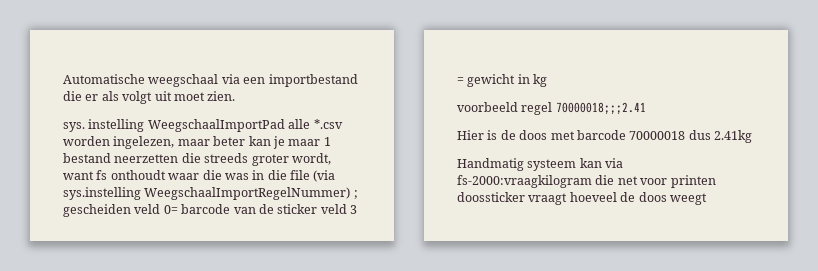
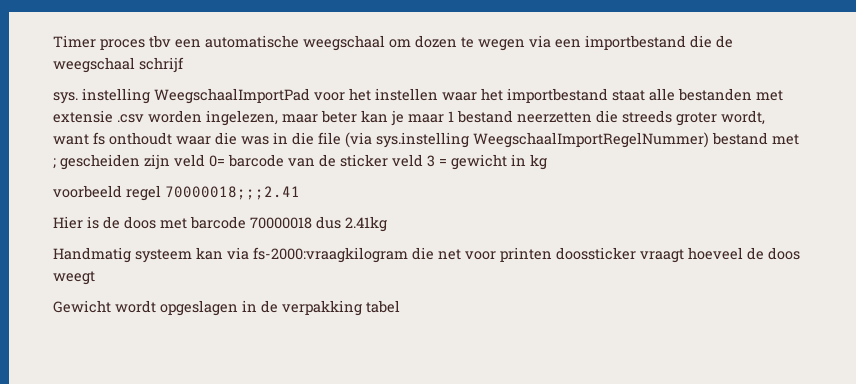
[63,74,358,87] [63,91,236,104] [63,119,343,132] Automatische weegschaal via een importbestand die er als volgt uit moet zien. // sys. instelling WeegschaalImportPad alle *.csv -> [53,35,733,51] [53,57,184,73] [53,88,783,104] [53,110,144,123] Timer proces tbv een automatische weegschaal om dozen te wegen via een importbestand die de weegschaal schrijf // sys. instelling WeegschaalImportPad voor het instellen waar het importbestand staat alle bestanden met extensie .csv
(351, 193) none -> [712,132,799,145] bestand met
(131, 210) none -> [144,154,170,170] zijn
(707, 199) none -> [53,300,400,316] // Gewicht wordt opgeslagen in de verpakking tabel

